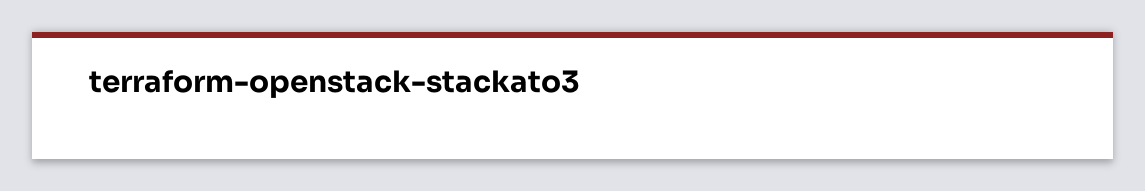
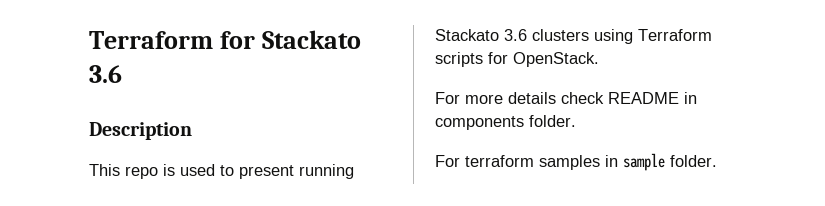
[89,70,580,98] terraform-openstack-stackato3 -> [89,30,362,49] [89,65,122,83] [89,122,192,140] [89,164,354,179] [435,29,712,44] [435,52,599,67] [435,92,697,104] [435,115,576,130] [435,153,717,171] Terraform for Stackato 3.6 // Description // This repo is used to present running Stackato 3.6 clusters using Terraform scripts for OpenStack. // For more details check README in components folder. // For terraform samples in sample folder.

